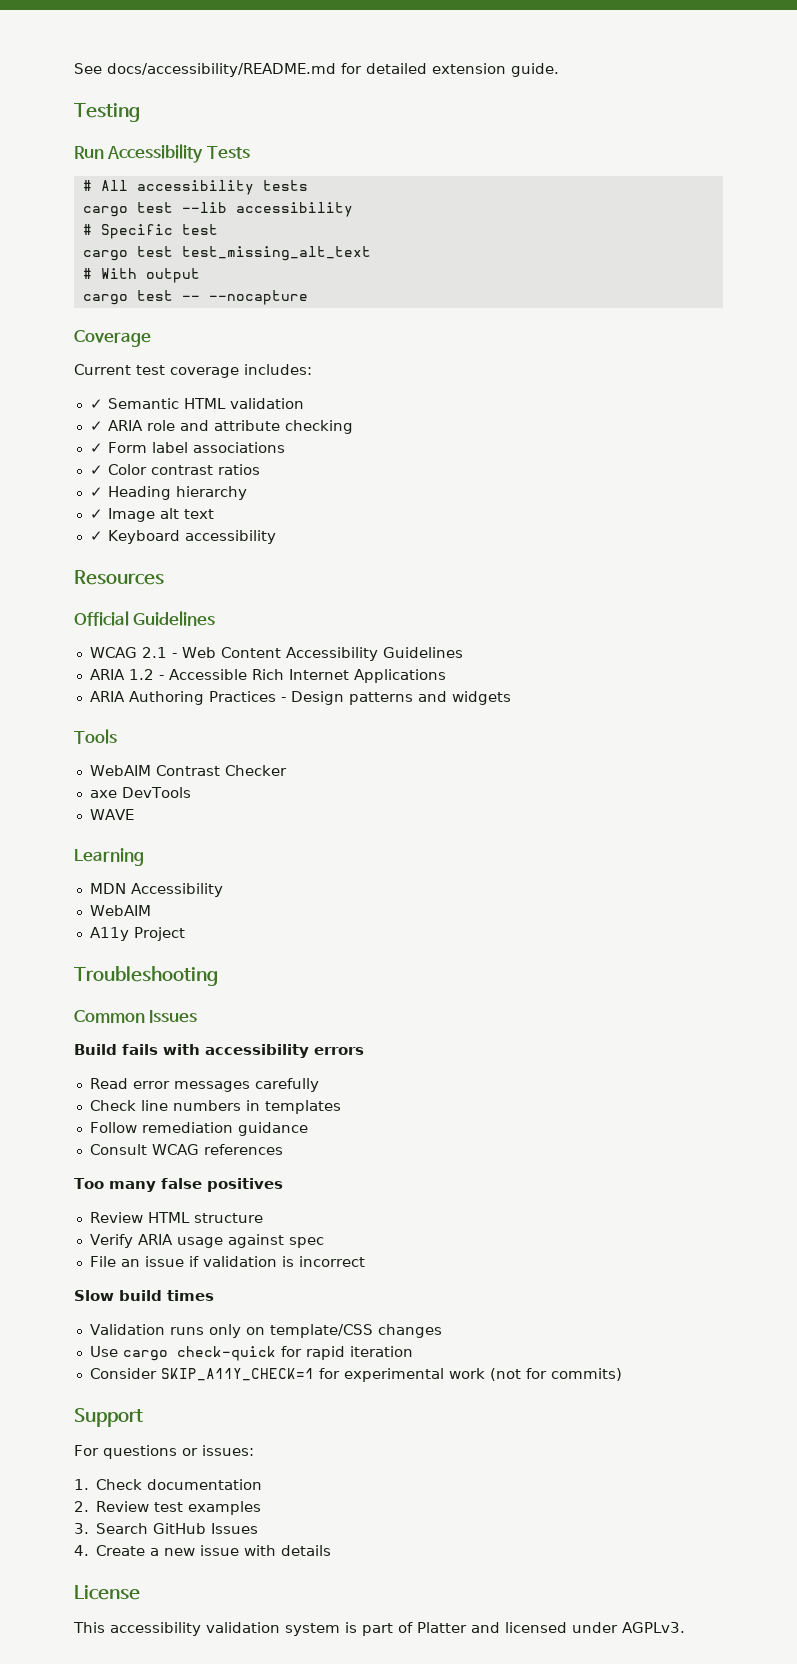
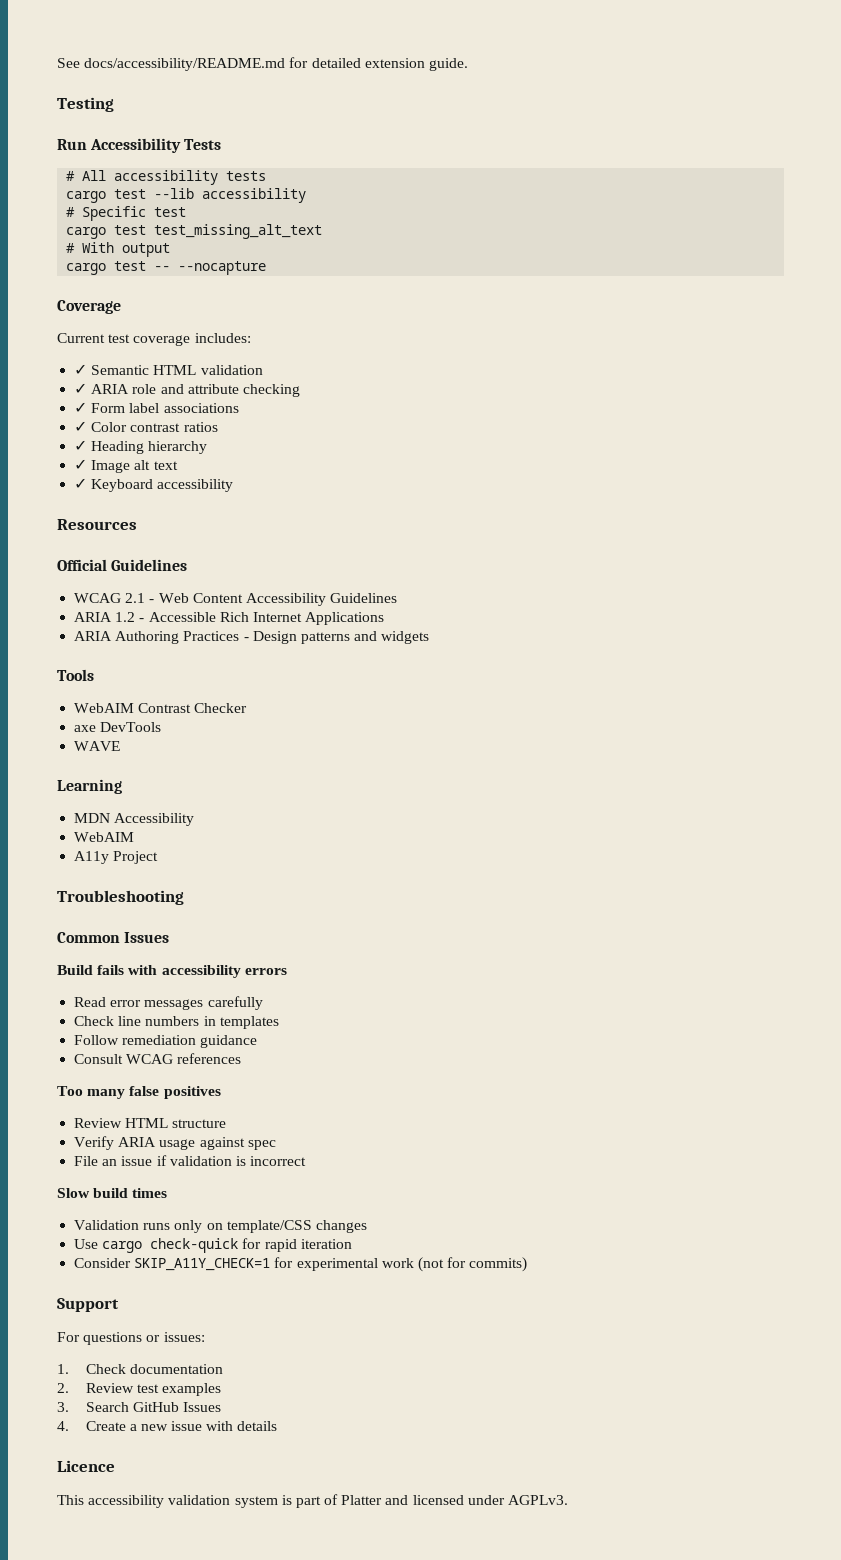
[74,1585,140,1600] License -> [57,1460,115,1472] Licence

